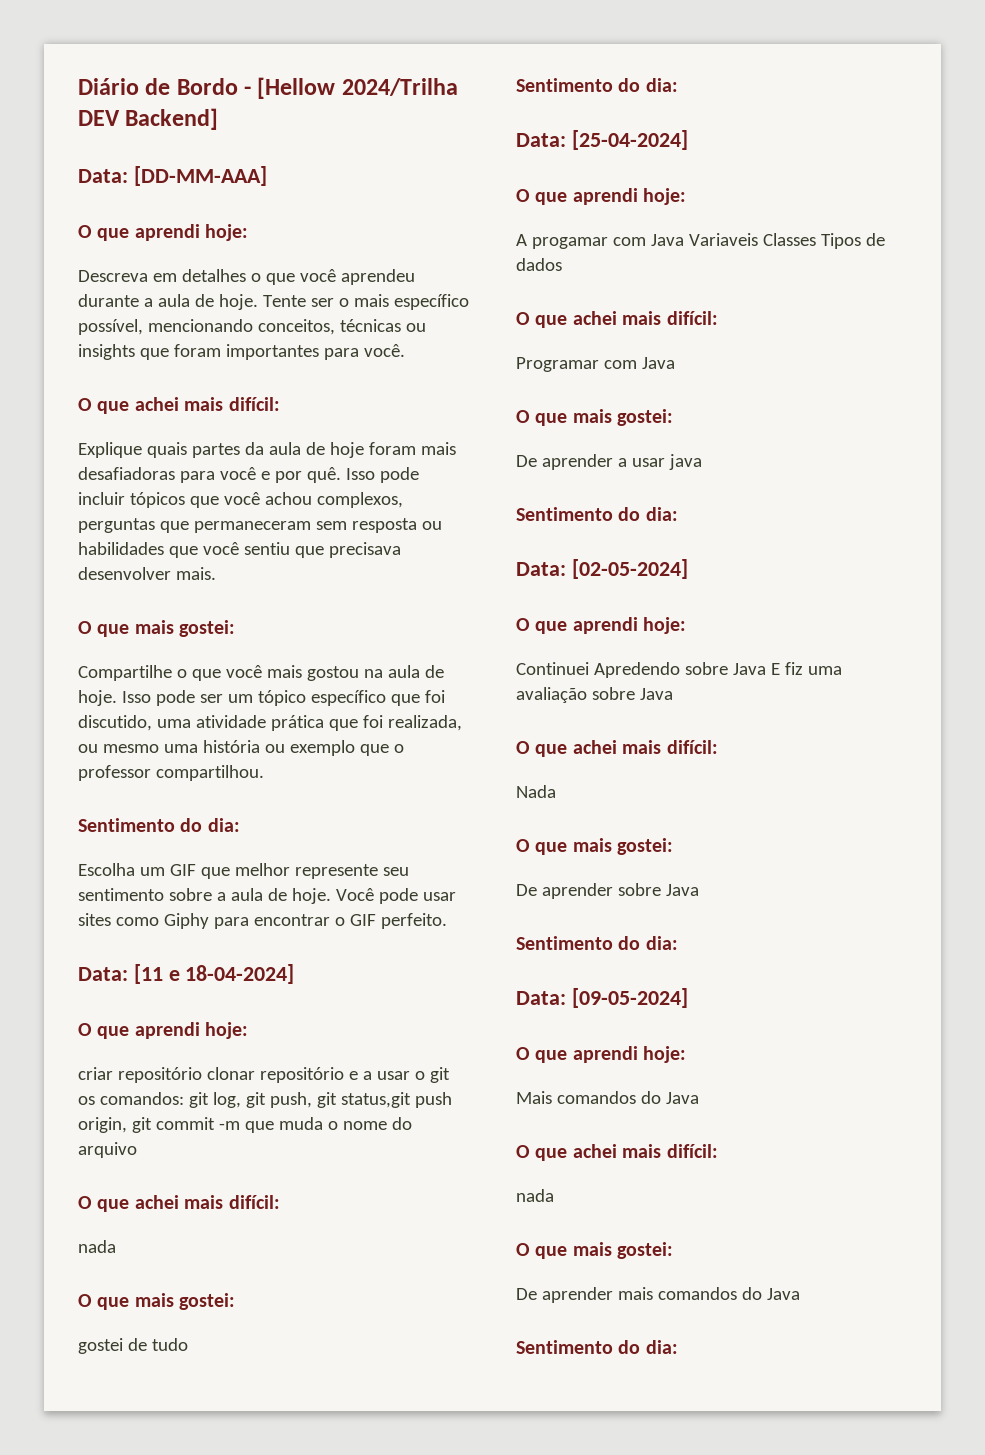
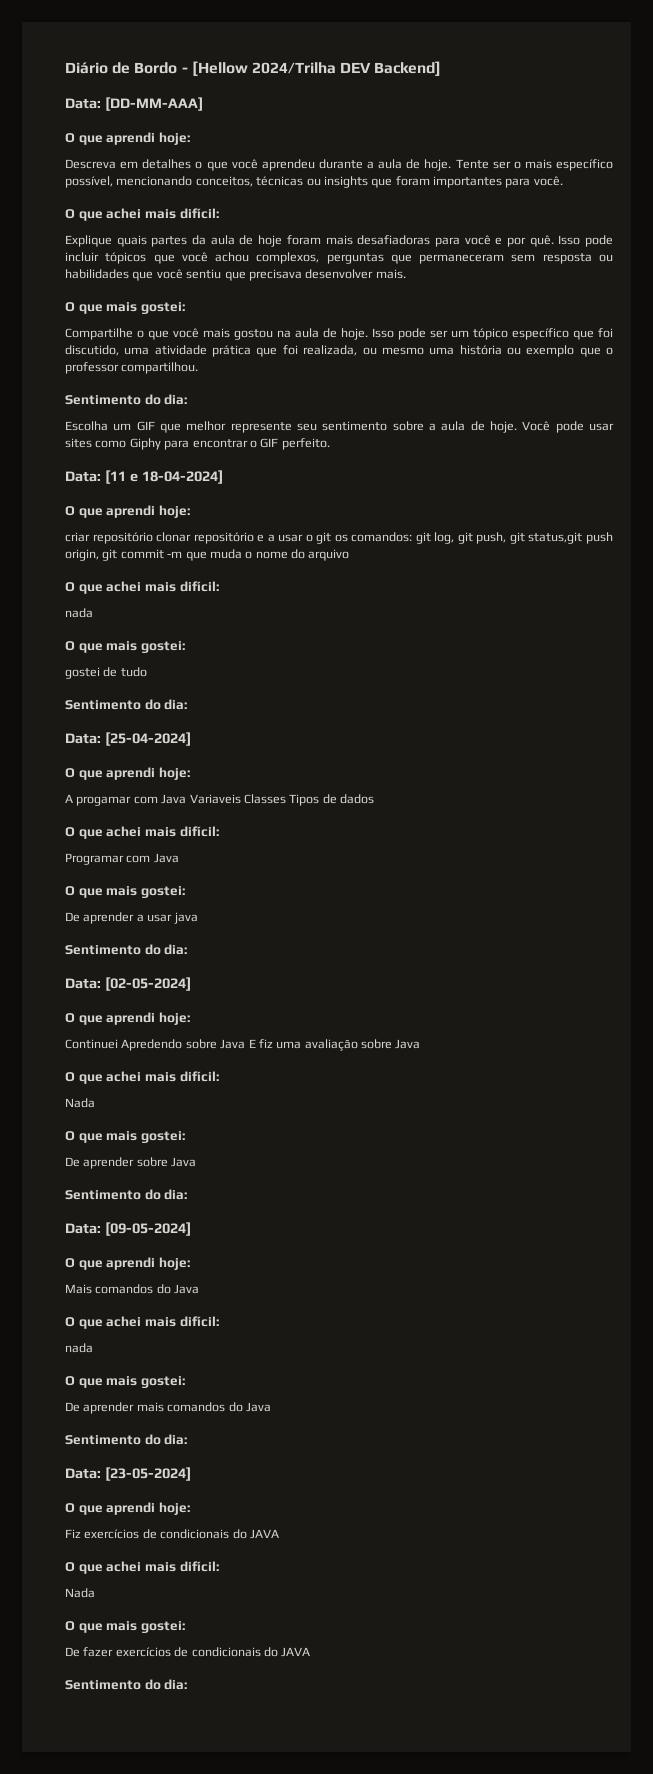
(678, 1347) none -> [65,1467,191,1481] [65,1502,190,1515] [65,1529,279,1539] [65,1561,219,1574] [65,1588,95,1598] [65,1621,185,1633] [65,1647,311,1657] [65,1679,188,1690] // Data: [23-05-2024] // O que aprendi hoje: // Fiz exercícios de condicionais do JAVA // O que achei mais difícil: // Nada // O que mais gostei: // De fazer exercícios de condicionais do JAVA // Sentimento do dia:

